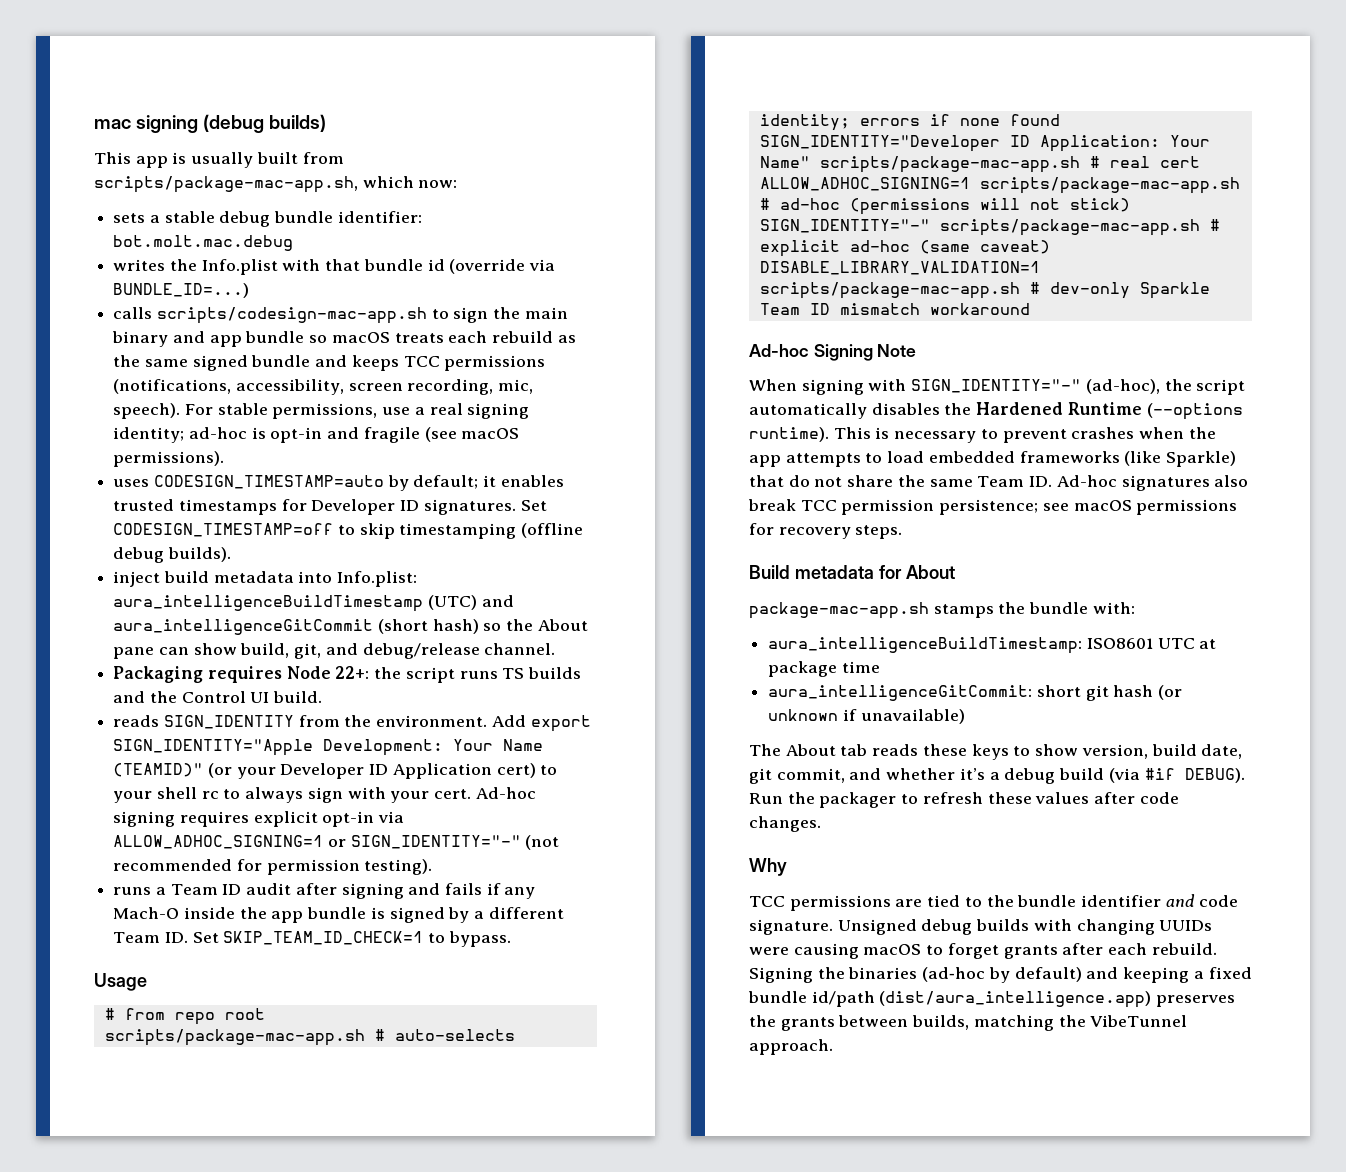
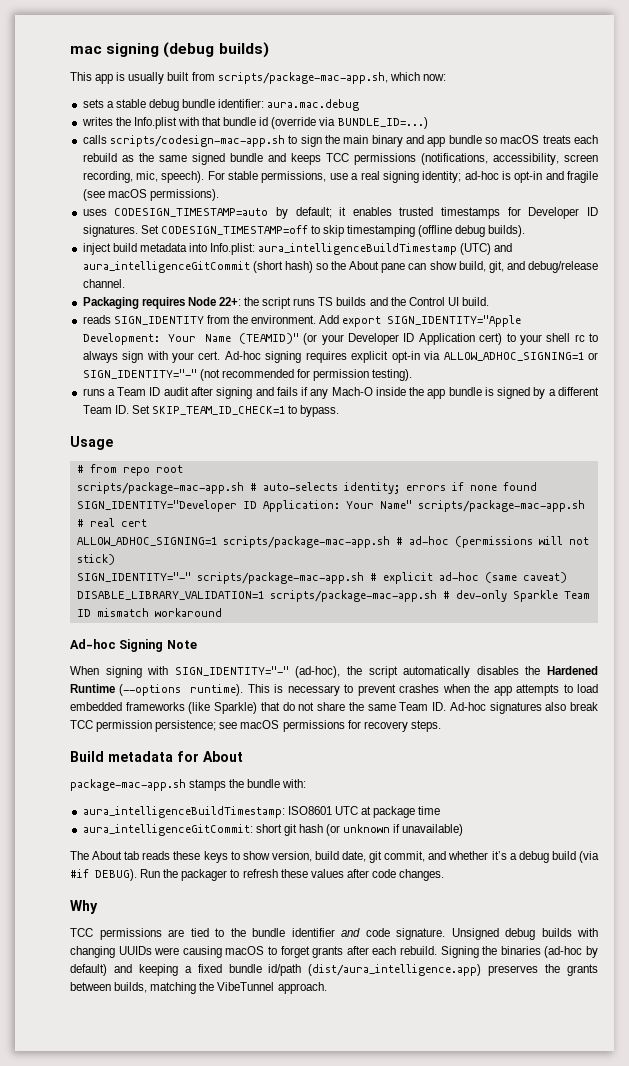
[113,235,294,251] bot.molt.mac.debug -> [267,99,360,111] aura.mac.debug

